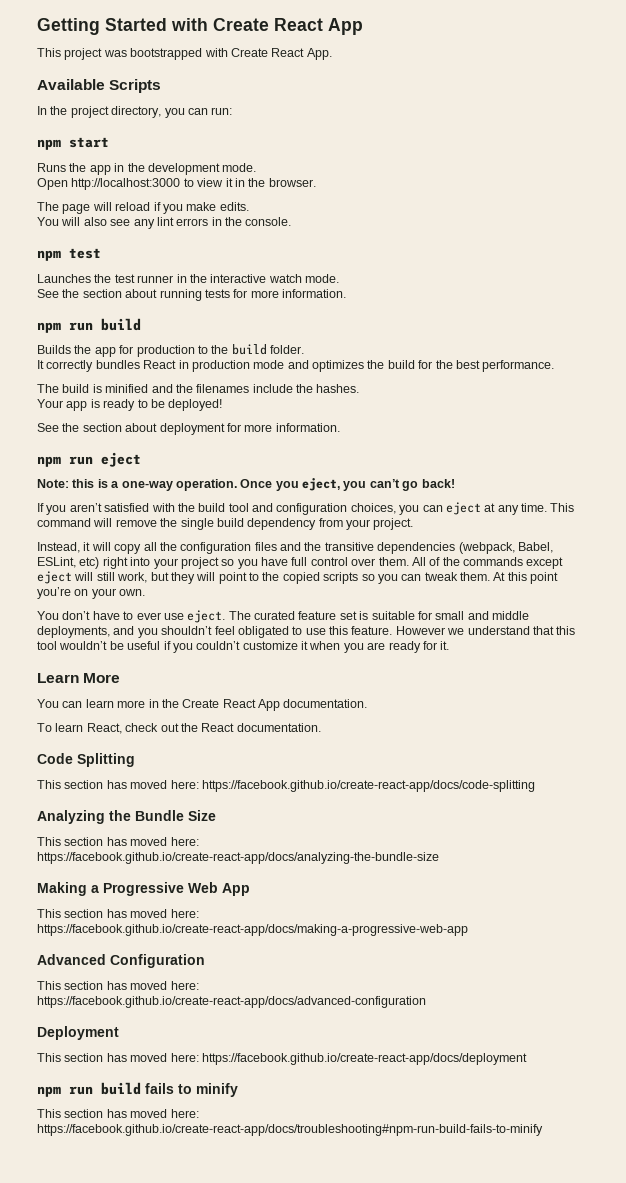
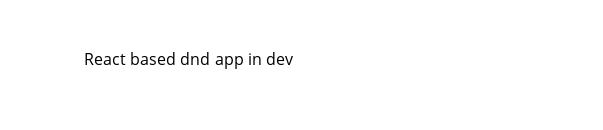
[37,18,363,35] [37,48,332,60] [37,79,162,93] [37,106,233,118] [37,137,109,150] [37,163,257,175] [37,178,316,190] [37,202,249,214] [37,217,292,229] [37,248,101,261] [37,274,339,283] [37,289,346,301] [37,318,141,333] [37,344,304,357] [37,360,555,372] [37,384,360,393] [37,399,223,411] [37,423,340,435] [37,452,141,467] [37,478,455,491] [37,502,575,515] [37,518,414,530] [37,542,553,554] [37,557,564,569] [37,571,559,584] [37,587,146,599] [37,610,529,623] [37,626,576,638] [37,641,450,653] [37,673,121,683] [37,699,368,711] [37,723,321,734] [37,753,135,767] [37,780,535,792] [37,810,216,824] [37,837,199,846] [37,852,439,864] [37,882,250,896] [37,909,199,918] [37,924,468,936] [37,954,205,968] [37,981,199,990] [37,996,426,1008] [37,1026,119,1040] [37,1053,527,1065] [37,1082,238,1097] [37,1109,199,1118] [37,1124,543,1136] Getting Started with Create React App // This project was bootstrapped with Create React App. // Available Scripts // In the project directory, you can run: // npm start // Runs the app in the development mode. // Open http://localhost:3000 to view it in the browser. // The page will reload if you make edits. // You will also see any lint errors in the console. // npm test // Launches the test runner in the interactive watch mode. // See the section about running tests for more information. // npm run build // Builds the app for production to the build folder. // It correctly bundles React in production mode and optimizes the build for the best performance. // The build is minified and the filenames include the hashes. // Your app is ready to be deployed! // See the section about deployment for more information. // npm run eject // Note: this is a one-way operation. Once you eject, you can’t go back! // If you aren’t satisfied with the build tool and configuration choices, you can eject at any time. This command will remove the single build dependency from your project. // Instead, it will copy all the configuration files and the transitive dependencies (webpack, Babel, ESLint, etc) right into your project so you have full control over them. All of the commands except eject will still work, but they will point to the copied scripts so you can tweak them. At this point you’re on your own. // You don’t have to ever use eject. The curated feature set is suitable for small and middle deployments, and you shouldn’t feel obligated to use this feature. However we understand that this tool wouldn’t be useful if you couldn’t customize it when you are ready for it. // Learn More // You can learn more in the Create React App documentation. // To learn React, check out the React documentation. // Code Splitting // This section has moved here: https://facebook.github.io/create-react-app/docs/code-splitting // Analyzing the Bundle Size // This section has moved here: https://facebook.github.io/create-react-app/docs/analyzing-the-bundle-size // Making a Progressive Web App // This section has moved here: https://facebook.github.io/create-react-app/docs/making-a-progressive-web-app // Advanced Configuration // This section has moved here: https://facebook.github.io/create-react-app/docs/advanced-configuration // Deployment // This section has moved here: https://facebook.github.io/create-react-app/docs/deployment // npm run build fails to minify // This section has moved here: https://facebook.github.io/create-react-app/docs/troubleshooting#npm-run-build-fails-to-minify -> [84,52,294,69] React based dnd app in dev

